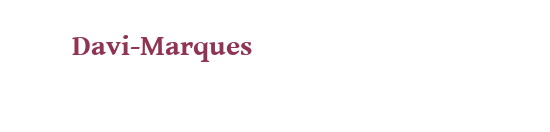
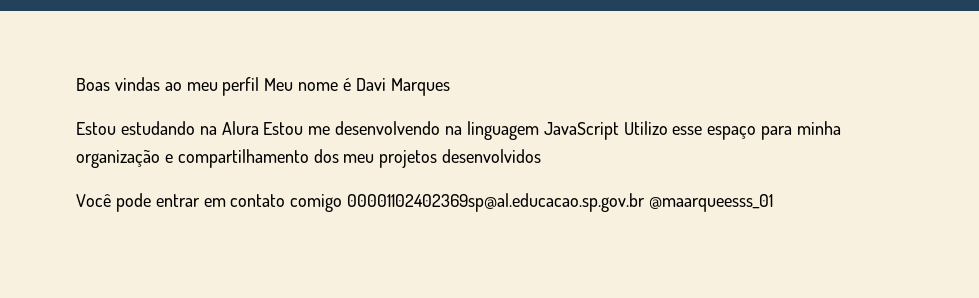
[72,35,252,62] Davi-Marques -> [76,77,450,96] [76,121,842,140] [76,149,542,168] [76,193,774,212] Boas vindas ao meu perfil Meu nome é Davi Marques // Estou estudando na Alura Estou me desenvolvendo na linguagem JavaScript Utilizo esse espaço para minha organização e compartilhamento dos meu projetos desenvolvidos // Você pode entrar em contato comigo 00001102402369sp@al.educacao.sp.gov.br @maarqueesss_01

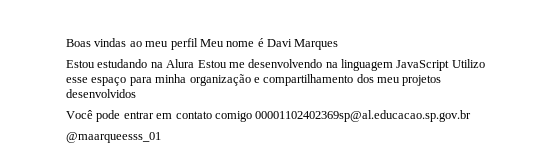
(646, 202) none -> (472, 116) //

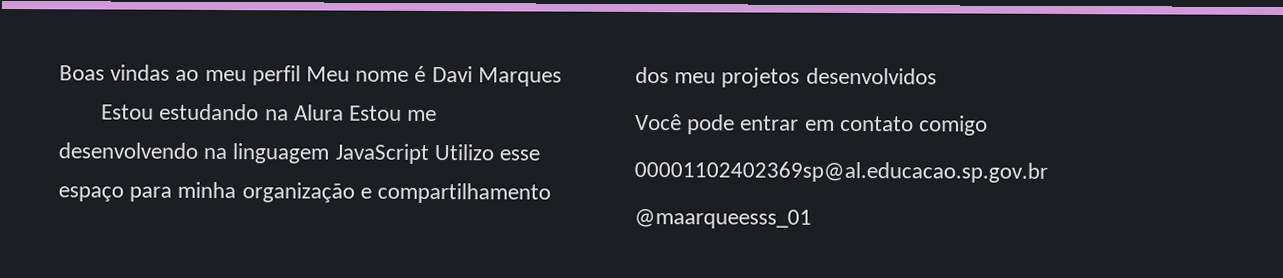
(252, 116) none -> (989, 125) //

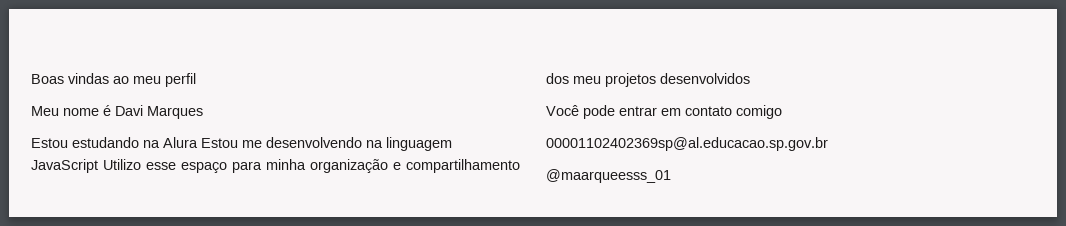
(301, 75) none -> (196, 80) //

